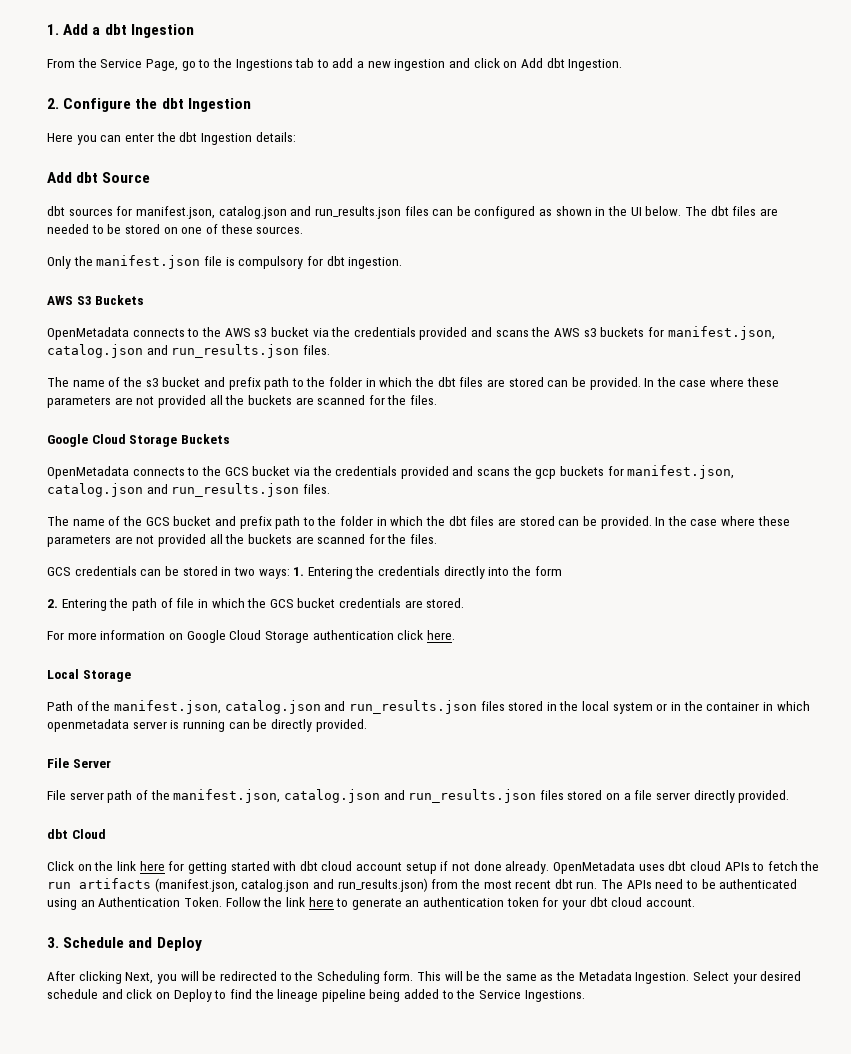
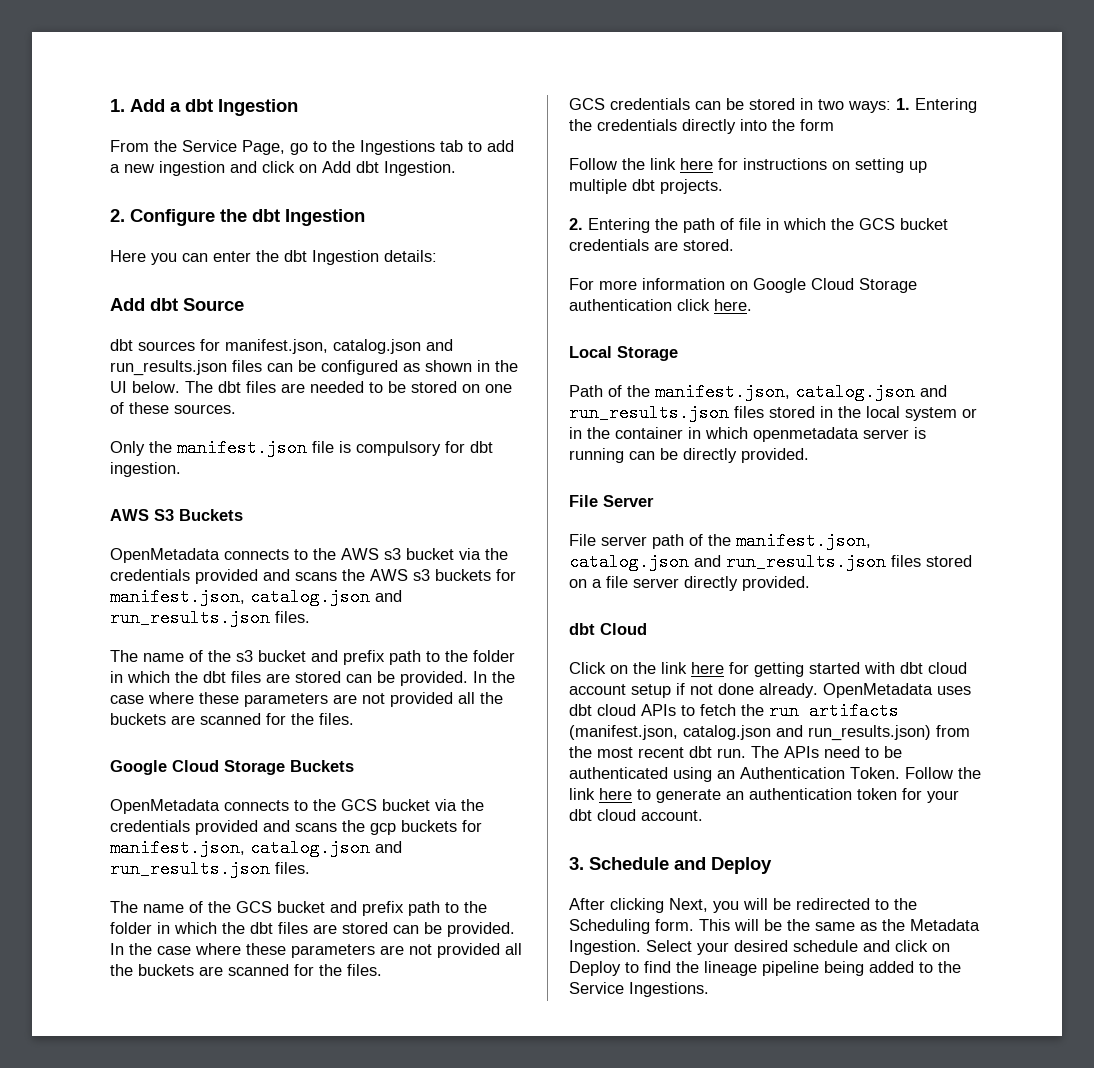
(562, 571) none -> [569,158,927,173] [569,179,723,194] // Follow the link here for instructions on setting up multiple dbt projects.

